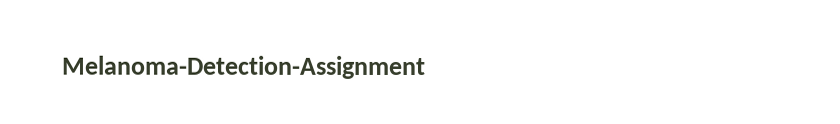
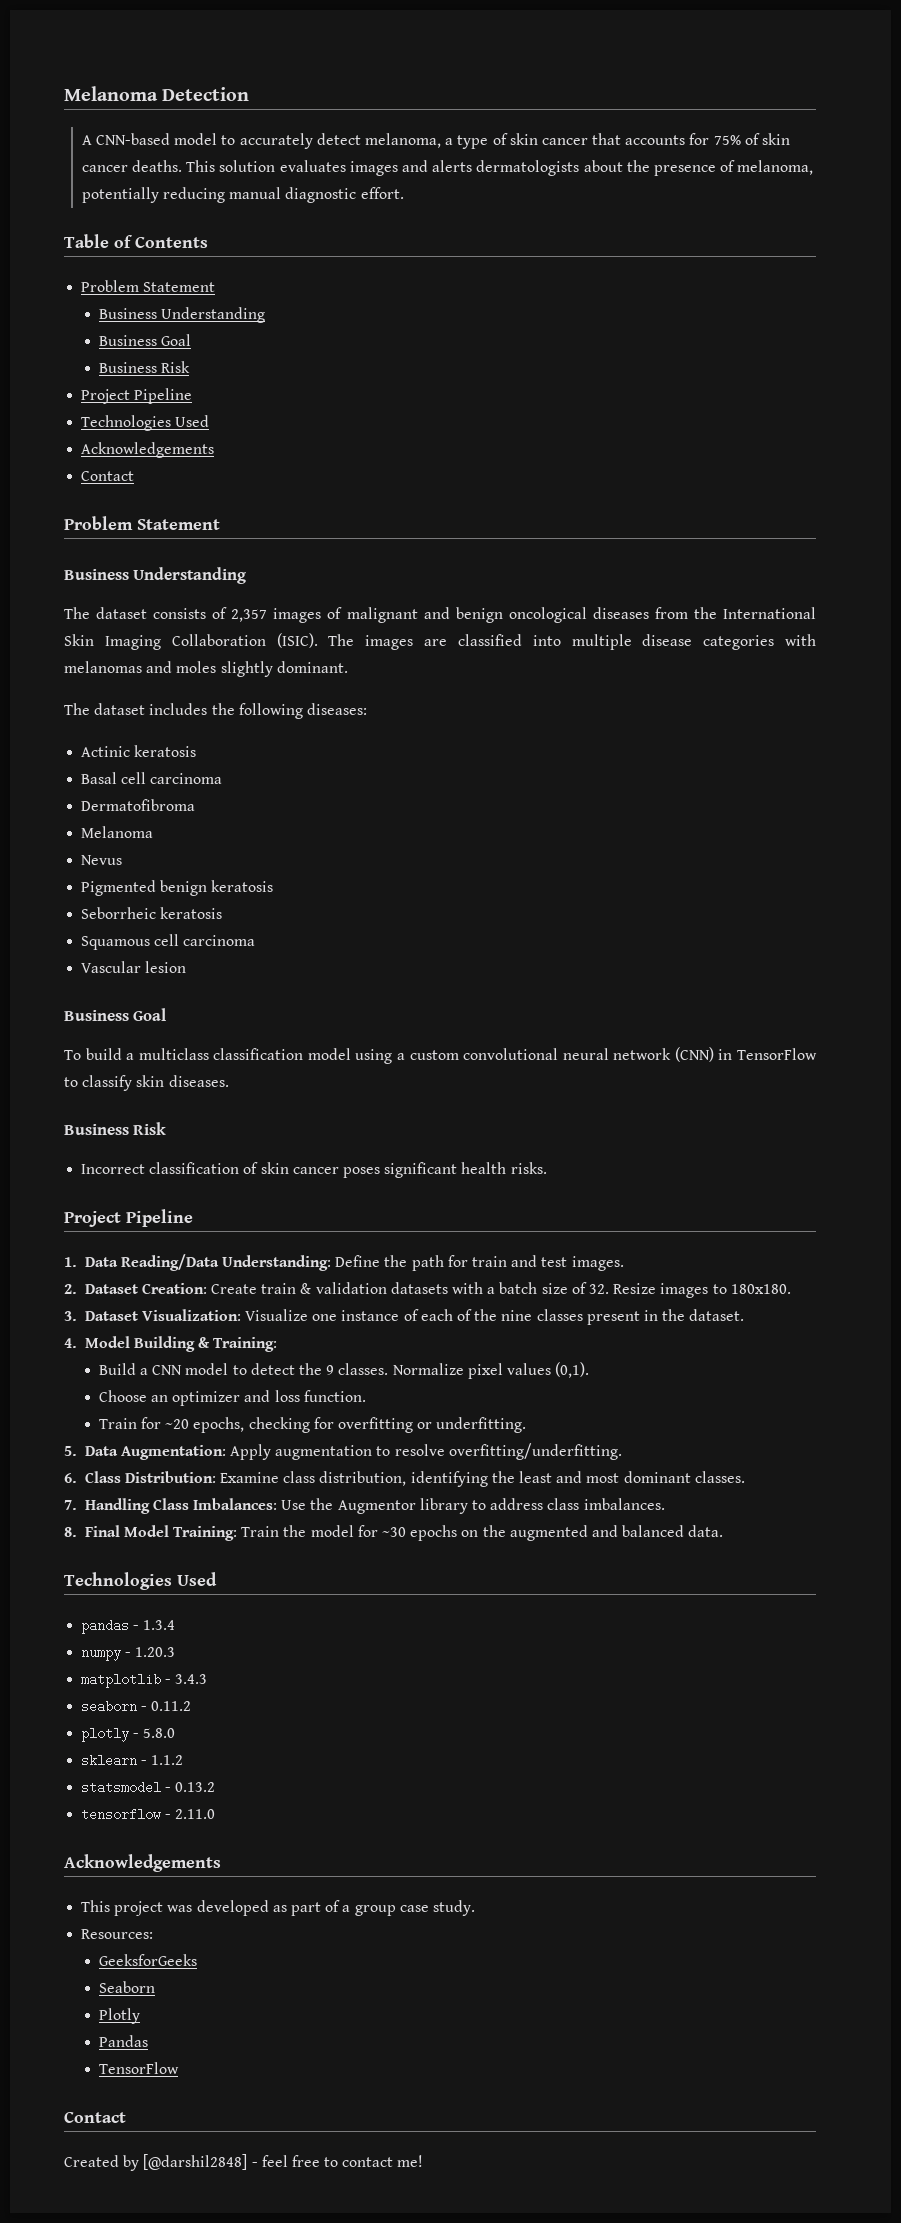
[61,55,426,80] Melanoma-Detection-Assignment -> [64,86,250,101] [81,133,791,149] [81,160,814,176] [81,187,404,203] [64,234,208,248] [81,280,216,292] [98,307,266,323] [98,334,192,346] [98,361,191,373] [81,388,193,404] [81,415,210,431] [81,442,215,458] [81,471,135,481] [64,516,220,530] [64,567,247,584] [64,607,816,623] [64,633,816,650] [64,661,348,677] [64,703,367,719] [81,745,197,757] [81,772,223,784] [81,799,196,811] [81,826,154,838] [81,855,123,865] [81,880,274,896] [81,907,223,919] [81,934,256,950] [81,961,187,973] [64,1008,167,1021] [64,1047,817,1064] [64,1075,229,1091] [64,1122,167,1135] [81,1162,547,1178] [64,1209,193,1227] [64,1254,624,1271] [64,1282,791,1298] [64,1309,745,1325] [64,1336,278,1352] [98,1362,590,1379] [98,1390,366,1406] [98,1417,527,1433] [64,1443,622,1460] [64,1471,745,1487] [64,1498,665,1514] [64,1525,724,1541] [64,1572,217,1590] [81,1619,176,1634] [81,1647,176,1661] [81,1673,208,1688] [81,1700,192,1713] [81,1728,176,1742] [81,1754,184,1767] [81,1781,216,1794] [81,1808,216,1821] [64,1854,221,1872] [81,1900,475,1916] [81,1929,154,1939] [98,1954,197,1966] [98,1981,155,1993] [98,2008,140,2024] [98,2035,148,2047] [98,2062,179,2074] [64,2112,126,2123] [64,2154,424,2171] Melanoma Detection // A CNN-based model to accurately detect melanoma, a type of skin cancer that accounts for 75% of skin cancer deaths. This solution evaluates images and alerts dermatologists about the presence of melanoma, potentially reducing manual diagnostic effort. // Table of Contents // Problem Statement // Business Understanding // Business Goal // Business Risk // Project Pipeline // Technologies Used // Acknowledgements // Contact // Problem Statement // Business Understanding // The dataset consists of 2,357 images of malignant and benign oncological diseases from the International Skin Imaging Collaboration (ISIC). The images are classified into multiple disease categories with melanomas and moles slightly dominant. // The dataset includes the following diseases: // Actinic keratosis // Basal cell carcinoma // Dermatofibroma // Melanoma // Nevus // Pigmented benign keratosis // Seborrheic keratosis // Squamous cell carcinoma // Vascular lesion // Business Goal // To build a multiclass classification model using a custom convolutional neural network (CNN) in TensorFlow to classify skin diseases. // Business Risk // Incorrect classification of skin cancer poses significant health risks. // Project Pipeline // 1. Data Reading/Data Understanding: Define the path for train and test images. // 2. Dataset Creation: Create train & validation datasets with a batch size of 32. Resize images to 180x180. // 3. Dataset Visualization: Visualize one instance of each of the nine classes present in the dataset. // 4. Model Building & Training: // Build a CNN model to detect the 9 classes. Normalize pixel values (0,1). // Choose an optimizer and loss function. // Train for ~20 epochs, checking for overfitting or underfitting. // 5. Data Augmentation: Apply augmentation to resolve overfitting/underfitting. // 6. Class Distribution: Examine class distribution, identifying the least and most dominant classes. // 7. Handling Class Imbalances: Use the Augmentor library to address class imbalances. // 8. Final Model Training: Train the model for ~30 epochs on the augmented and balanced data. // Technologies Used // pandas - 1.3.4 // numpy - 1.20.3 // matplotlib - 3.4.3 // seaborn - 0.11.2 // plotly - 5.8.0 // sklearn - 1.1.2 // statsmodel - 0.13.2 // tensorflow - 2.11.0 // Acknowledgements // This project was developed as part of a group case study. // Resources: // GeeksforGeeks // Seaborn // Plotly // Pandas // TensorFlow // Contact // Created by [@darshil2848] - feel free to contact me!

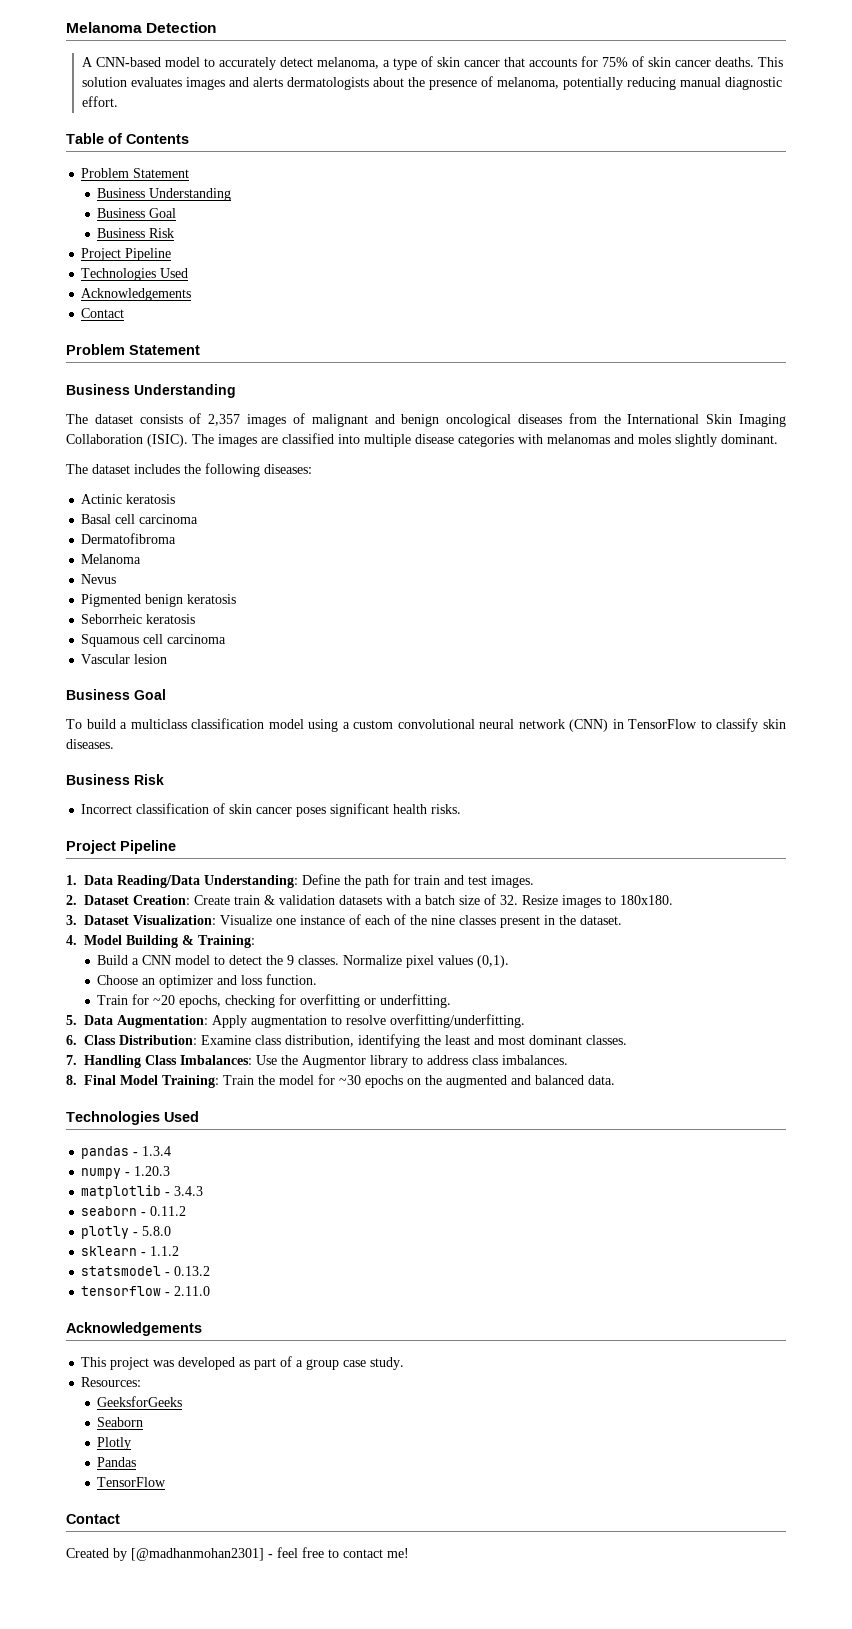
[143,2154,248,2170] [@darshil2848] -> [131,1548,264,1561] [@madhanmohan2301]

